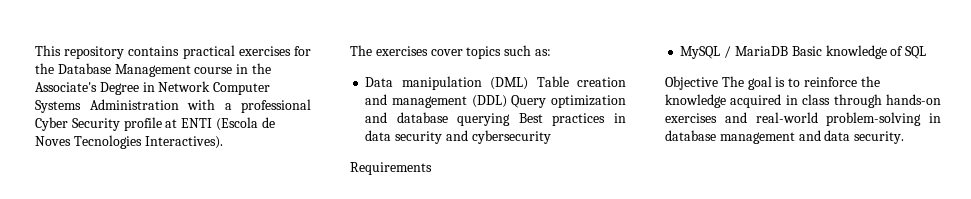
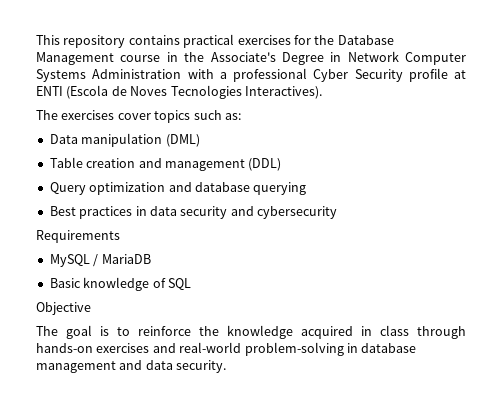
(529, 83) none -> (200, 140) //
(507, 101) none -> (282, 164) //
(511, 119) none -> (307, 188) //
(788, 51) none -> (151, 259) //
(718, 83) none -> (91, 308) //

